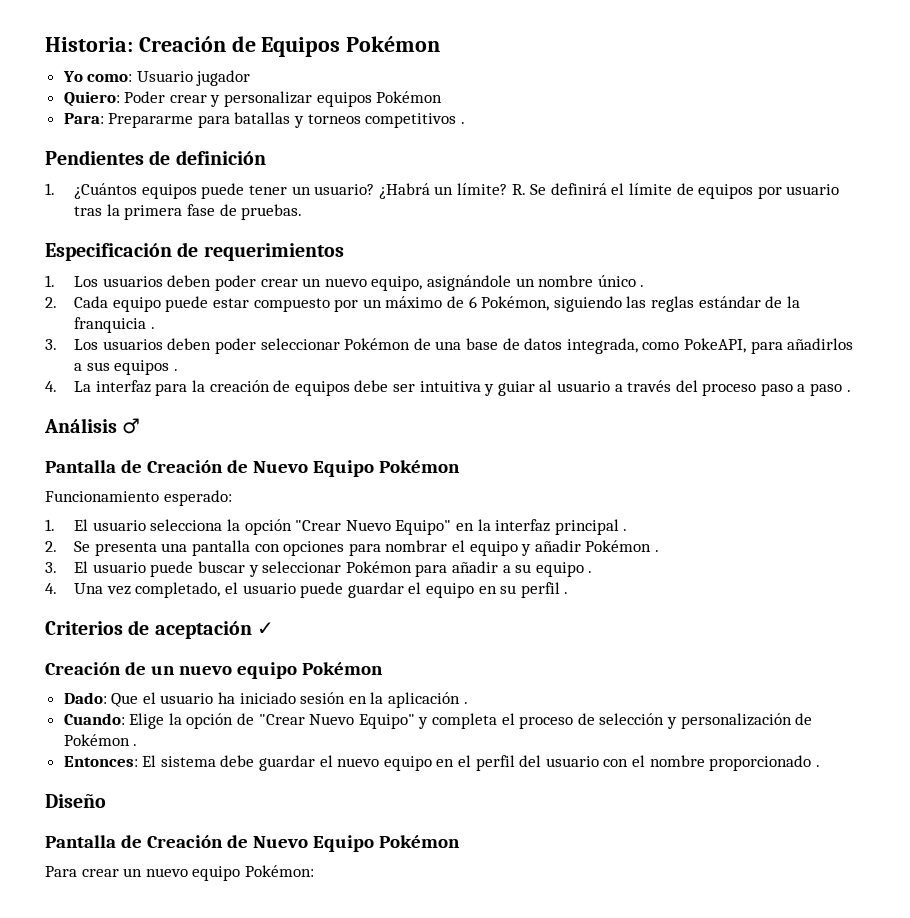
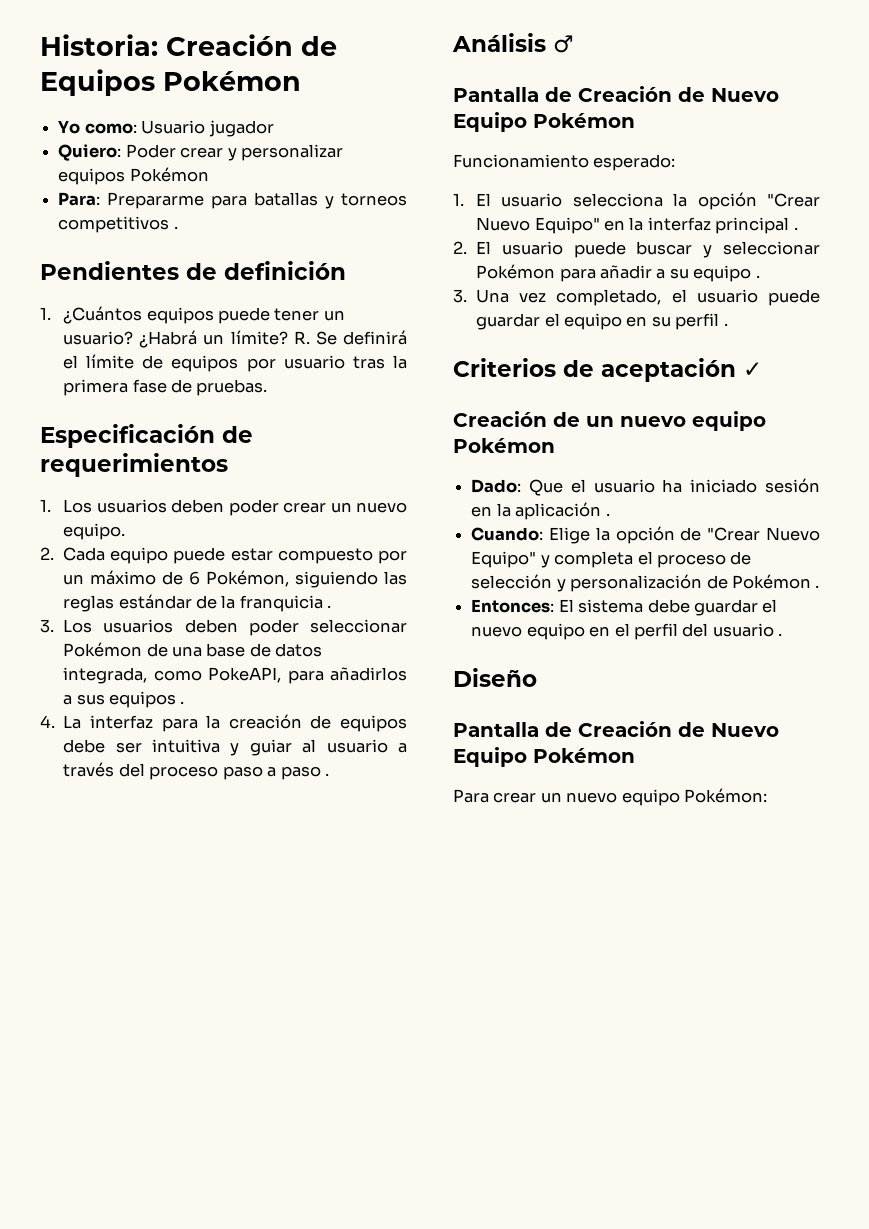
[371,275,645,291] equipo, asignándole un nombre único . -> [63,523,126,540] equipo.
[74,540,659,556] [45,562,57,573] Se presenta una pantalla con opciones para nombrar el equipo y añadir Pokémon . // 3. -> (467, 247) none
[45,583,57,594] 4. -> [453,289,467,303] 3.
[603,755,812,771] con el nombre proporcionado -> (774, 630) none

